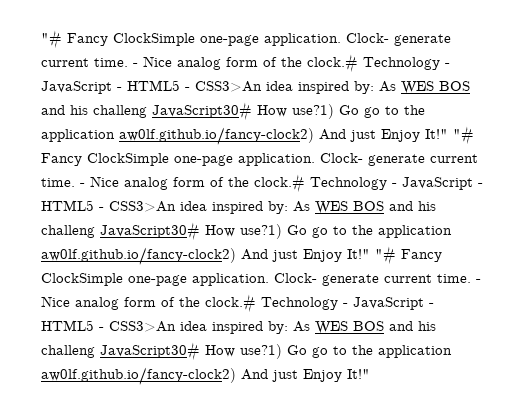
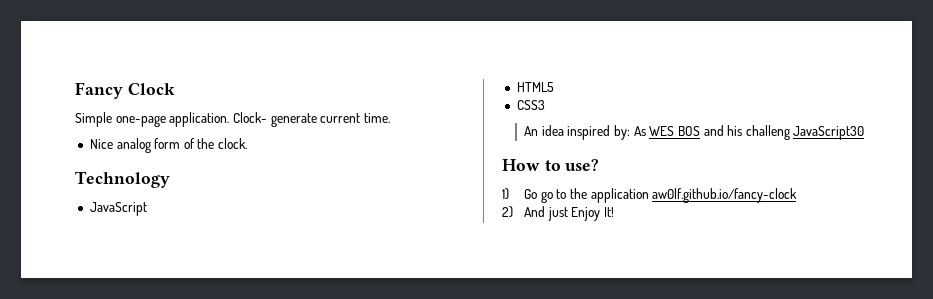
[41,30,451,49] [41,54,450,73] [41,80,470,94] [41,102,425,121] [41,126,474,145] [41,153,478,166] [41,174,483,193] [41,200,436,214] [41,222,452,241] [41,246,442,265] [41,273,481,286] [41,294,434,313] [41,320,436,334] [41,342,452,361] [41,367,370,385] "# Fancy ClockSimple one-page application. Clock- generate current time. - Nice analog form of the clock.# Technology - JavaScript - HTML5 - CSS3>An idea inspired by: As WES BOS and his challeng JavaScript30# How use?1) Go go to the application aw0lf.github.io/fancy-clock2) And just Enjoy It!" "# Fancy ClockSimple one-page application. Clock- generate current time. - Nice analog form of the clock.# Technology - JavaScript - HTML5 - CSS3>An idea inspired by: As WES BOS and his challeng JavaScript30# How use?1) Go go to the application aw0lf.github.io/fancy-clock2) And just Enjoy It!" "# Fancy ClockSimple one-page application. Clock- generate current time. - Nice analog form of the clock.# Technology - JavaScript - HTML5 - CSS3>An idea inspired by: As WES BOS and his challeng JavaScript30# How use?1) Go go to the application aw0lf.github.io/fancy-clock2) And just Enjoy It!" -> [75,82,175,99] [75,112,390,127] [89,138,248,153] [75,171,170,188] [89,202,147,216] [516,82,554,92] [516,100,545,110] [524,125,865,140] [502,159,600,171] [502,188,798,203] [502,206,614,221] Fancy Clock // Simple one-page application. Clock- generate current time. // Nice analog form of the clock. // Technology // JavaScript // HTML5 // CSS3 // An idea inspired by: As WES BOS and his challeng JavaScript30 // How to use? // 1) Go go to the application aw0lf.github.io/fancy-clock // 2) And just Enjoy It!

